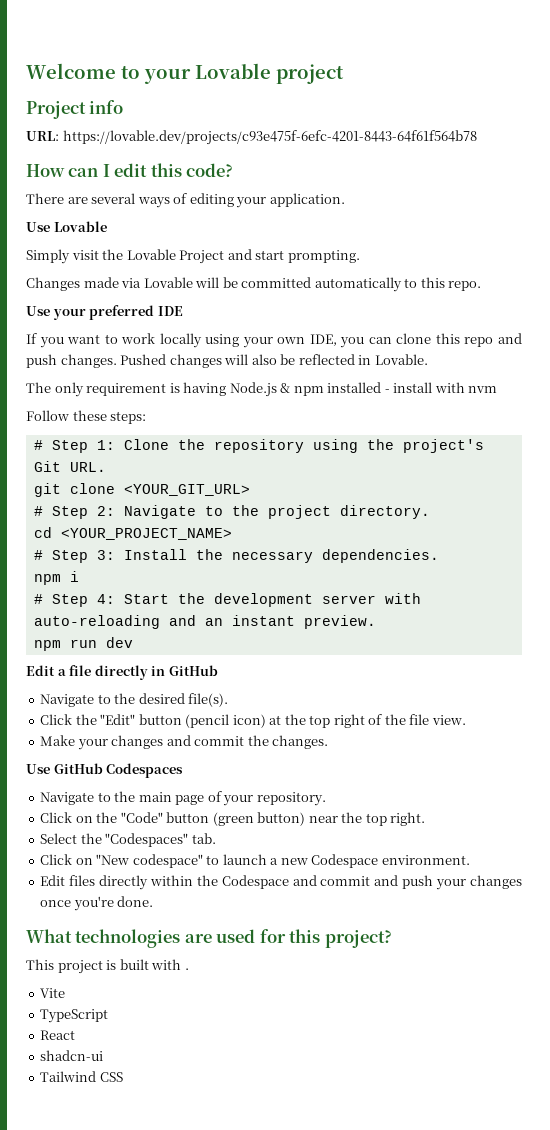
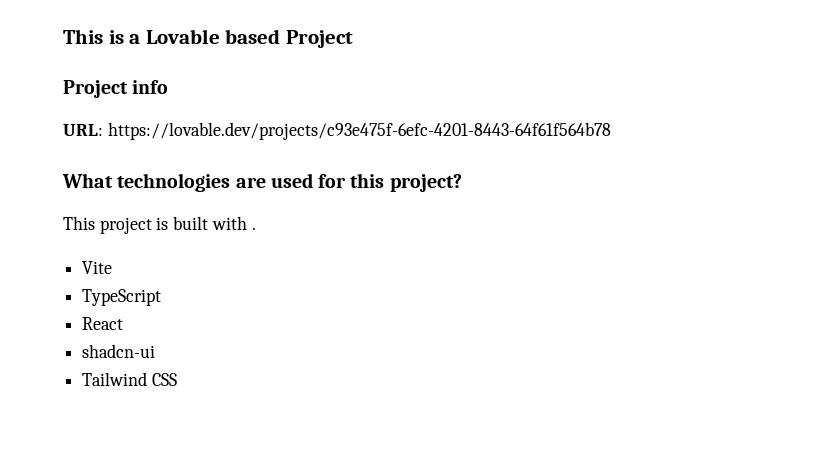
[26,63,344,84] [26,100,124,119] [26,130,477,145] [26,163,234,177] [26,193,345,208] [26,221,107,232] [26,249,360,264] [26,277,482,292] [26,305,183,320] [26,333,523,348] [26,354,428,368] [26,382,498,397] [26,410,147,424] [33,439,484,453] [33,461,106,472] [33,483,250,497] [33,505,430,519] [33,527,232,540] [33,549,439,563] [33,571,79,585] [33,593,421,607] [33,615,376,629] [33,637,133,651] [26,665,218,680] [40,693,229,707] [40,714,466,728] [40,735,329,750] [26,763,184,778] [40,791,326,806] [40,812,426,826] [40,833,216,847] [40,854,470,868] [40,875,522,890] [40,896,154,911] Welcome to your Lovable project // Project info // URL: https://lovable.dev/projects/c93e475f-6efc-4201-8443-64f61f564b78 // How can I edit this code? // There are several ways of editing your application. // Use Lovable // Simply visit the Lovable Project and start prompting. // Changes made via Lovable will be committed automatically to this repo. // Use your preferred IDE // If you want to work locally using your own IDE, you can clone this repo and push changes. Pushed changes will also be reflected in Lovable. // The only requirement is having Node.js & npm installed - install with nvm // Follow these steps: // # Step 1: Clone the repository using the project's Git URL. // git clone <YOUR_GIT_URL> // # Step 2: Navigate to the project directory. // cd <YOUR_PROJECT_NAME> // # Step 3: Install the necessary dependencies. // npm i // # Step 4: Start the development server with auto-reloading and an instant preview. // npm run dev // Edit a file directly in GitHub // Navigate to the desired file(s). // Click the "Edit" button (pencil icon) at the top right of the file view. // Make your changes and commit the changes. // Use GitHub Codespaces // Navigate to the main page of your repository. // Click on the "Code" button (green button) near the top right. // Select the "Codespaces" tab. // Click on "New codespace" to launch a new Codespace environment. // Edit files directly within the Codespace and commit and push your changes once you're done. -> [63,29,353,48] [63,80,169,98] [63,122,611,140] This is a Lovable based Project // Project info // URL: https://lovable.dev/projects/c93e475f-6efc-4201-8443-64f61f564b78

